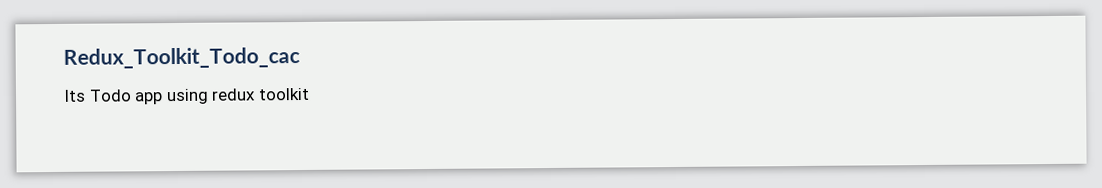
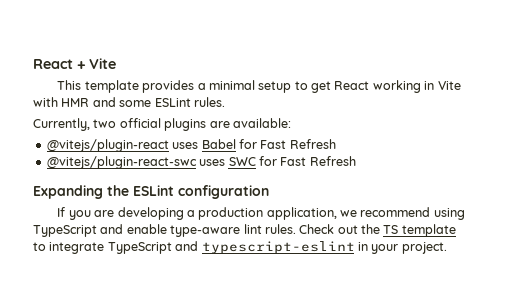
[63,47,300,69] [63,87,310,105] Redux_Toolkit_Todo_cac // Its Todo app using redux toolkit -> [33,58,116,69] [57,80,461,93] [33,97,225,107] [33,118,291,131] [46,139,336,152] [46,156,356,169] [33,185,269,199] [57,207,465,220] [33,224,456,237] [33,241,447,254] React + Vite // This template provides a minimal setup to get React working in Vite with HMR and some ESLint rules. // Currently, two official plugins are available: // @vitejs/plugin-react uses Babel for Fast Refresh // @vitejs/plugin-react-swc uses SWC for Fast Refresh // Expanding the ESLint configuration // If you are developing a production application, we recommend using TypeScript and enable type-aware lint rules. Check out the TS template to integrate TypeScript and typescript-eslint in your project.

